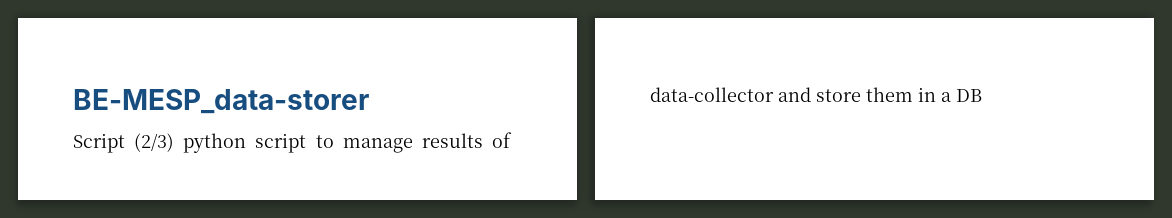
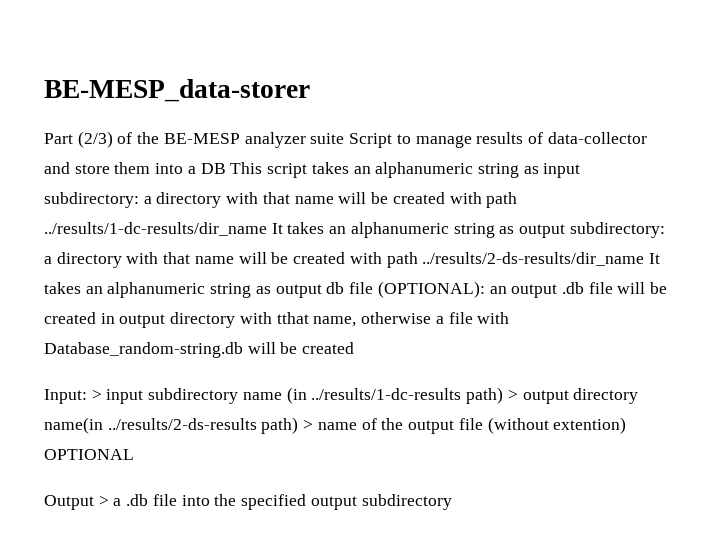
[73,133,307,153] Script (2/3) python script -> [44,131,393,148] Part (2/3) of the BE-MESP analyzer suite Script
[918,87,936,102] in -> [155,163,184,174] into
(982, 95) none -> [230,162,581,178] [44,192,518,208] [44,222,665,238] [44,252,660,268] [44,281,668,298] [44,312,510,328] [44,342,355,358] [44,387,639,404] [44,417,627,434] [44,449,134,460] [44,494,452,510] This script takes an alphanumeric string as input subdirectory: a directory with that name will be created with path ../results/1-dc-results/dir_name It takes an alphanumeric string as output subdirectory: a directory with that name will be created with path ../results/2-ds-results/dir_name It takes an alphanumeric string as output db file (OPTIONAL): an output .db file will be created in output directory with tthat name, otherwise a file with Database_random-string.db will be created // Input: > input subdirectory name (in ../results/1-dc-results path) > output directory name(in ../results/2-ds-results path) > name of the output file (without extention) OPTIONAL // Output > a .db file into the specified output subdirectory

